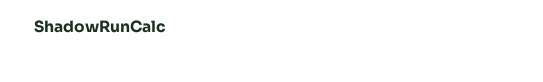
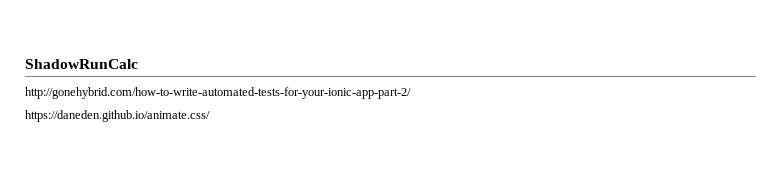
(166, 26) none -> [25,87,411,99] [25,110,210,122] // http://gonehybrid.com/how-to-write-automated-tests-for-your-ionic-app-part-2/ // https://daneden.github.io/animate.css/

